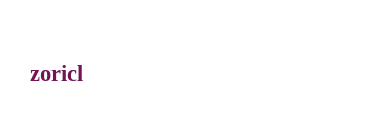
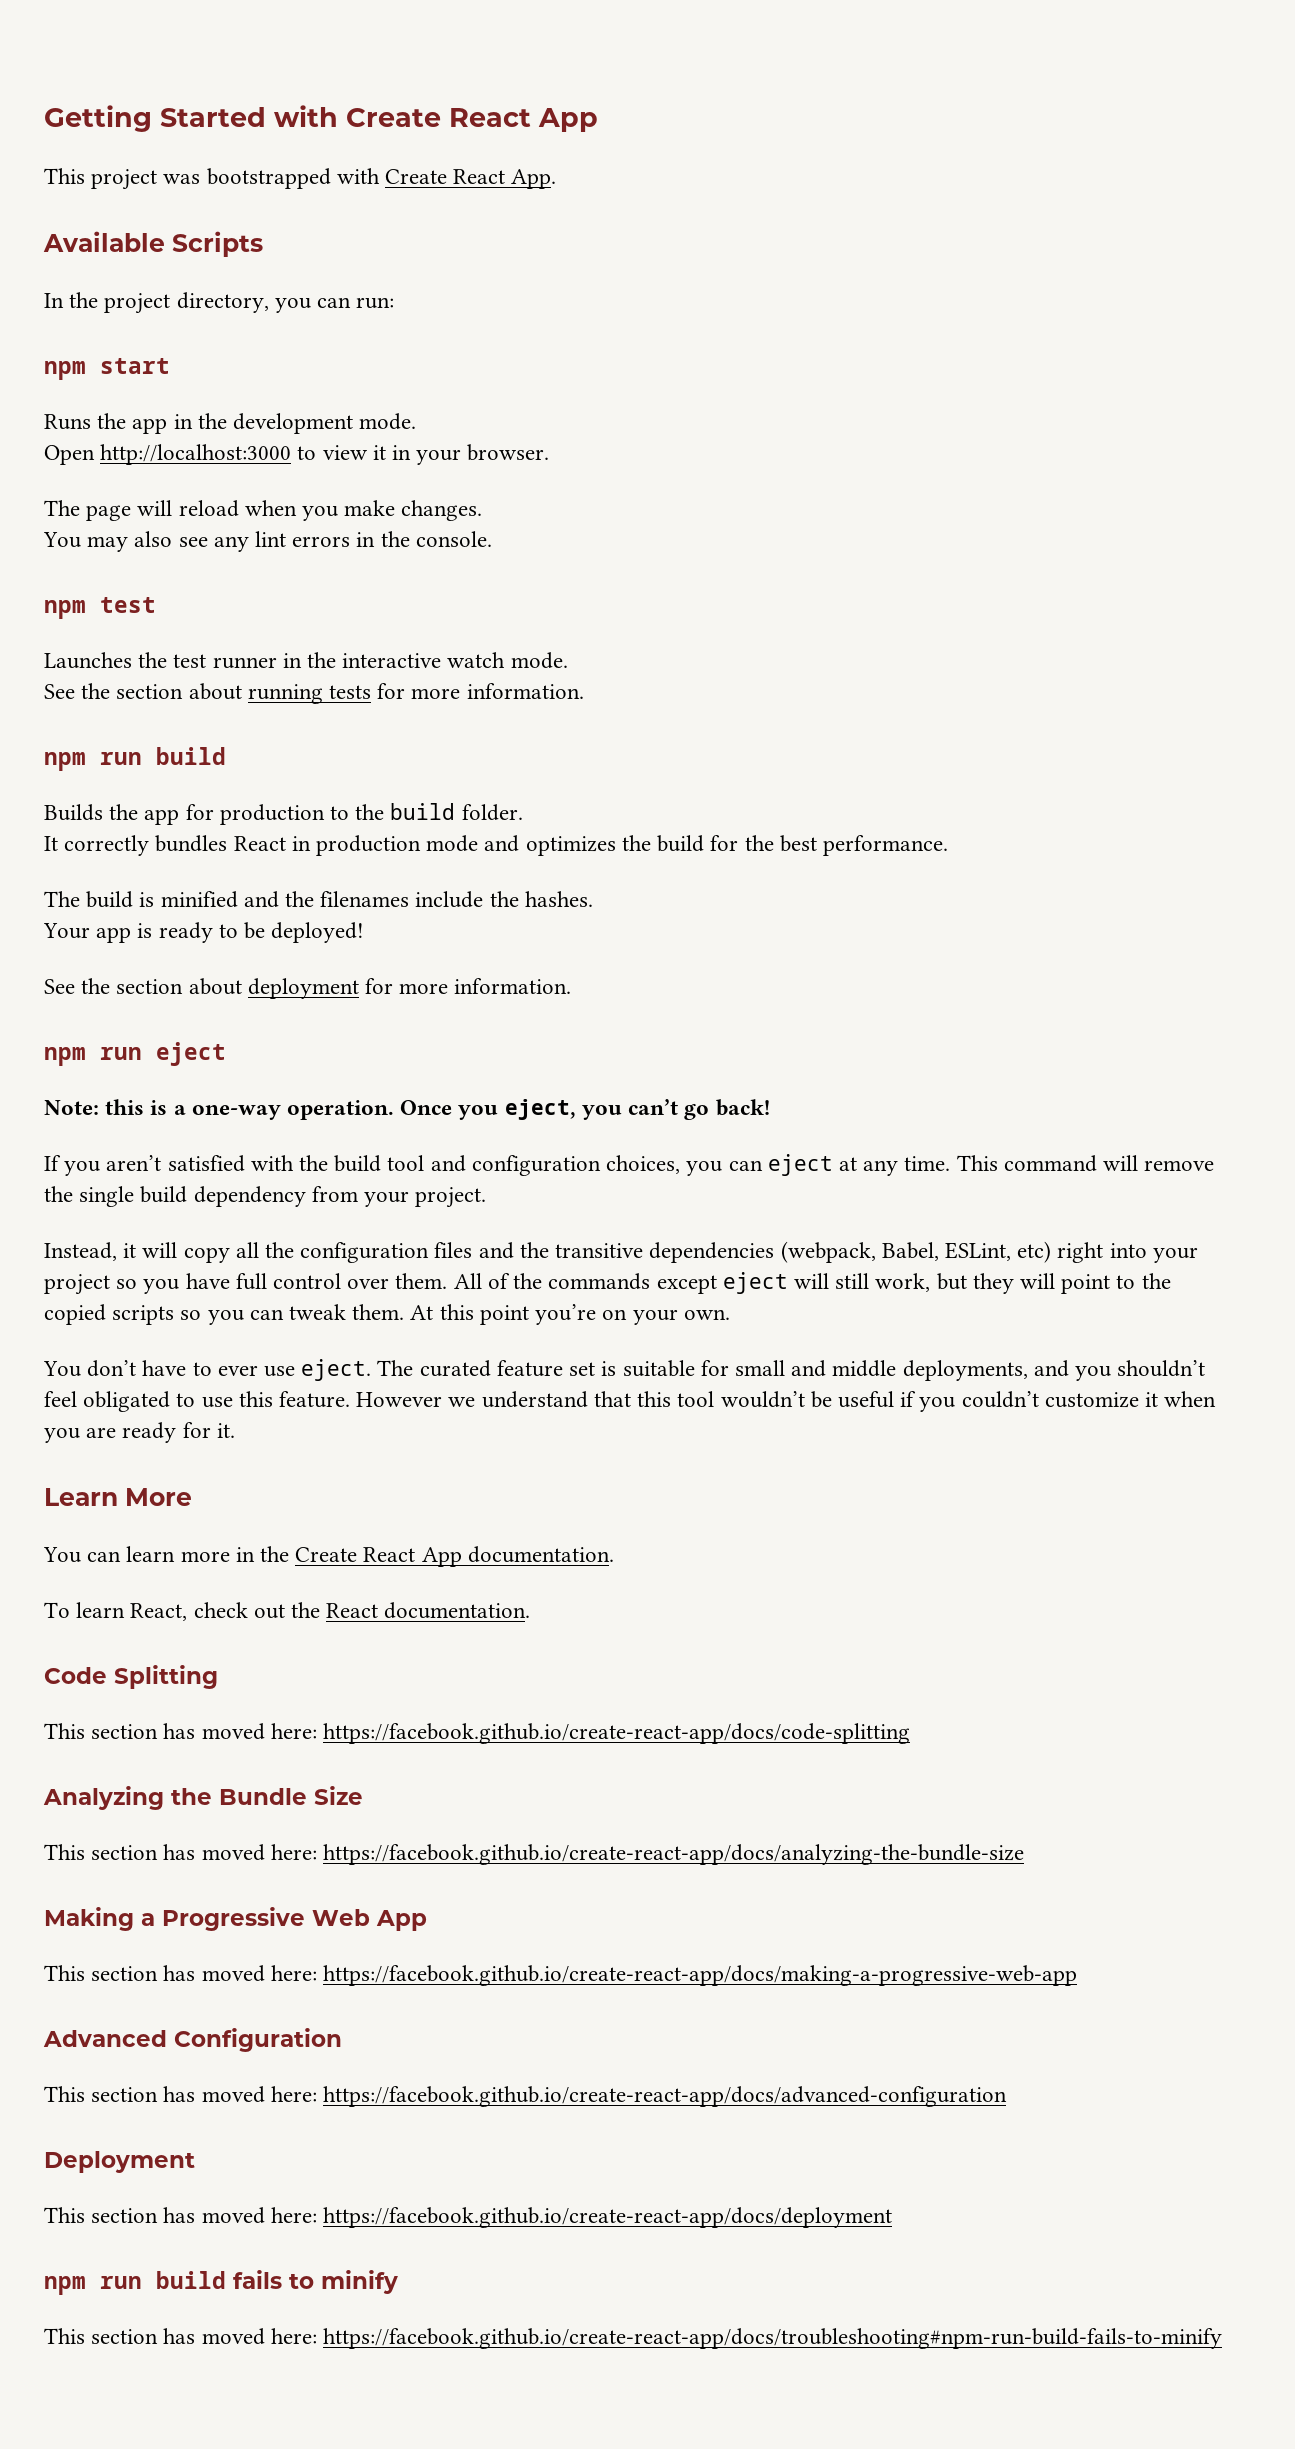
[30,65,83,81] zoricl -> [44,105,598,132] [44,168,557,190] [43,231,263,257] [44,292,395,314] [44,358,170,380] [44,413,417,434] [44,444,550,465] [44,500,483,521] [43,531,492,552] [44,597,156,619] [44,652,568,669] [44,683,584,704] [44,747,226,771] [44,803,523,825] [44,835,948,856] [44,891,593,908] [43,922,365,943] [44,978,572,999] [44,1042,226,1066] [44,1099,770,1120] [44,1154,1215,1176] [44,1186,487,1208] [44,1241,1198,1263] [44,1272,1171,1295] [44,1304,730,1325] [43,1359,1206,1381] [44,1391,1217,1412] [44,1422,235,1443] [44,1488,192,1506] [43,1546,614,1567] [44,1602,531,1621] [44,1665,218,1689] [44,1723,911,1744] [43,1786,363,1810] [44,1844,1025,1865] [44,1907,427,1931] [44,1965,1078,1986] [43,2028,342,2052] [44,2086,1008,2107] [44,2151,195,2173] [44,2207,893,2228] [44,2270,398,2295] [44,2328,1223,2349] Getting Started with Create React App // This project was bootstrapped with Create React App. // Available Scripts // In the project directory, you can run: // npm start // Runs the app in the development mode. // Open http://localhost:3000 to view it in your browser. // The page will reload when you make changes. // You may also see any lint errors in the console. // npm test // Launches the test runner in the interactive watch mode. // See the section about running tests for more information. // npm run build // Builds the app for production to the build folder. // It correctly bundles React in production mode and optimizes the build for the best performance. // The build is minified and the filenames include the hashes. // Your app is ready to be deployed! // See the section about deployment for more information. // npm run eject // Note: this is a one-way operation. Once you eject, you can’t go back! // If you aren’t satisfied with the build tool and configuration choices, you can eject at any time. This command will remove the single build dependency from your project. // Instead, it will copy all the configuration files and the transitive dependencies (webpack, Babel, ESLint, etc) right into your project so you have full control over them. All of the commands except eject will still work, but they will point to the copied scripts so you can tweak them. At this point you’re on your own. // You don’t have to ever use eject. The curated feature set is suitable for small and middle deployments, and you shouldn’t feel obligated to use this feature. However we understand that this tool wouldn’t be useful if you couldn’t customize it when you are ready for it. // Learn More // You can learn more in the Create React App documentation. // To learn React, check out the React documentation. // Code Splitting // This section has moved here: https://facebook.github.io/create-react-app/docs/code-splitting // Analyzing the Bundle Size // This section has moved here: https://facebook.github.io/create-react-app/docs/analyzing-the-bundle-size // Making a Progressive Web App // This section has moved here: https://facebook.github.io/create-react-app/docs/making-a-progressive-web-app // Advanced Configuration // This section has moved here: https://facebook.github.io/create-react-app/docs/advanced-configuration // Deployment // This section has moved here: https://facebook.github.io/create-react-app/docs/deployment // npm run build fails to minify // This section has moved here: https://facebook.github.io/create-react-app/docs/troubleshooting#npm-run-build-fails-to-minify

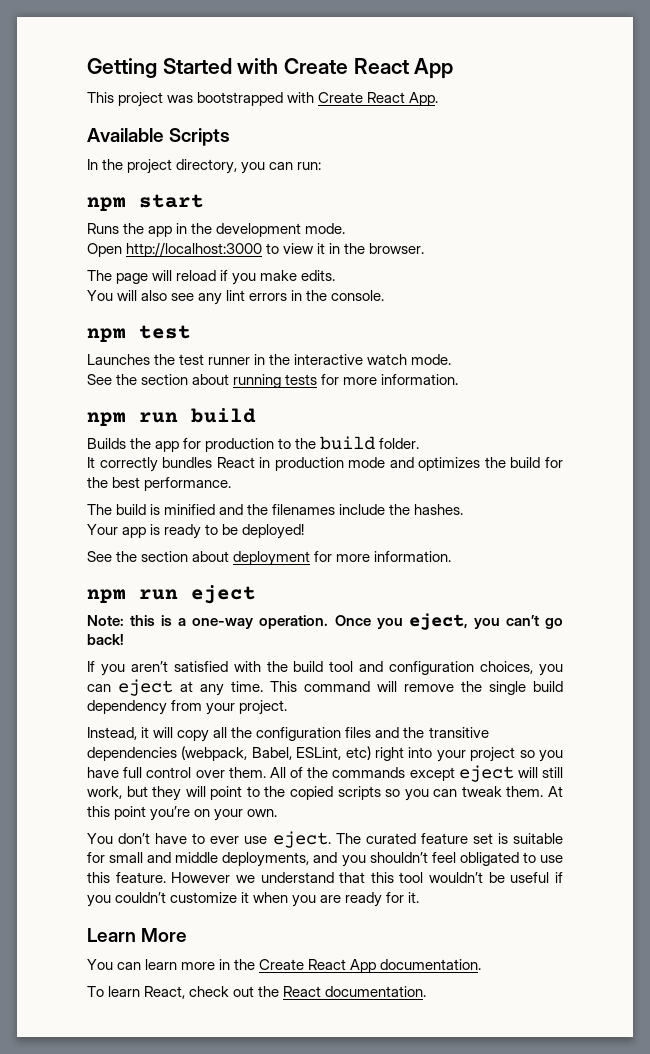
[416,449,462,465] your -> [344,243,366,254] the
[244,500,297,516] when -> [220,270,229,281] if
[401,500,483,521] [43,532,129,552] changes. // You may -> [301,270,336,281] [87,290,138,301] edits. // You will
[44,1665,218,1689] [44,1723,911,1744] [43,1786,363,1810] [44,1844,1025,1865] [44,1907,427,1931] [44,1965,1078,1986] [43,2028,342,2052] [44,2086,1008,2107] [44,2151,195,2173] [44,2207,893,2228] [44,2270,398,2295] [44,2328,1223,2349] // Code Splitting // This section has moved here: https://facebook.github.io/create-react-app/docs/code-splitting // Analyzing the Bundle Size // This section has moved here: https://facebook.github.io/create-react-app/docs/analyzing-the-bundle-size // Making a Progressive Web App // This section has moved here: https://facebook.github.io/create-react-app/docs/making-a-progressive-web-app // Advanced Configuration // This section has moved here: https://facebook.github.io/create-react-app/docs/advanced-configuration // Deployment // This section has moved here: https://facebook.github.io/create-react-app/docs/deployment // npm run build fails to minify // This section has moved here: https://facebook.github.io/create-react-app/docs/troubleshooting#npm-run-build-fails-to-minify -> (427, 991) none

